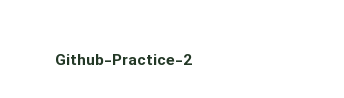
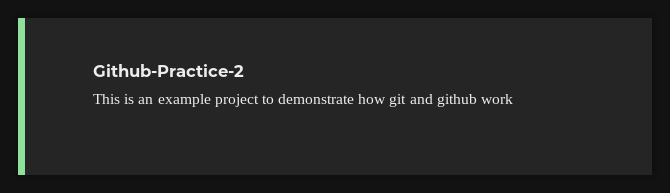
(192, 59) none -> [93,94,514,107] // This is an example project to demonstrate how git and github work

